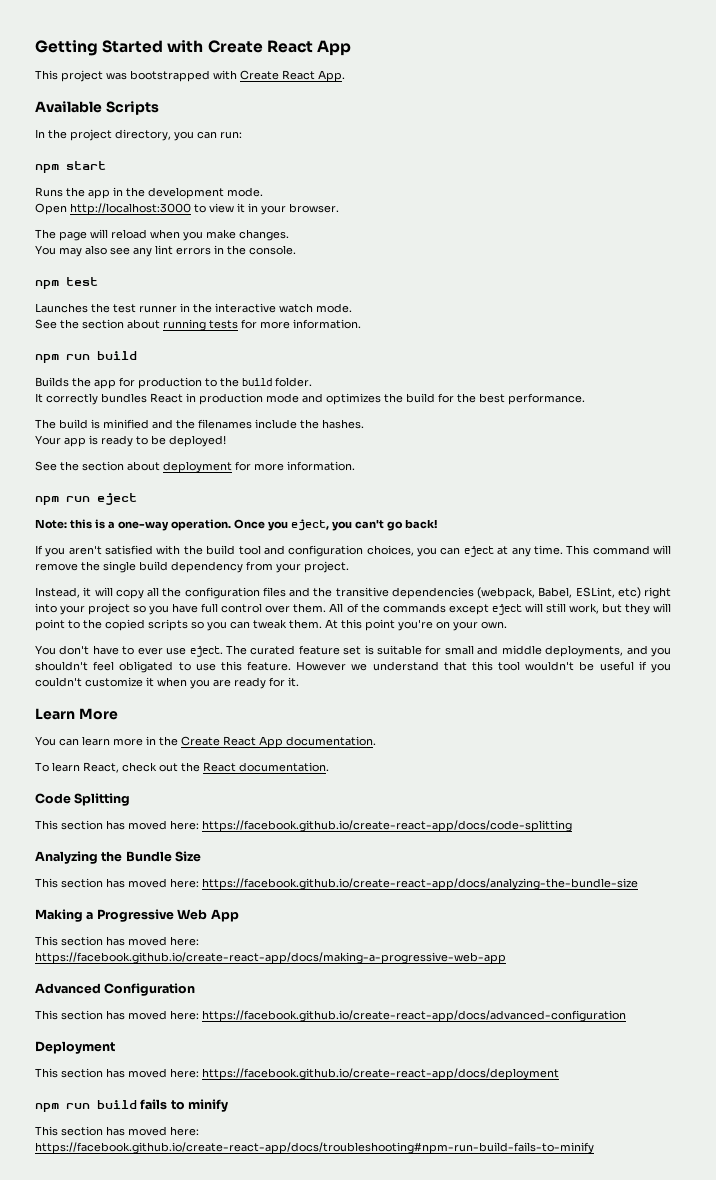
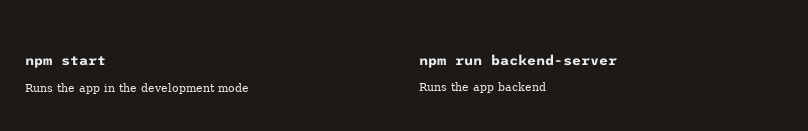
[35,40,351,56] [35,70,345,82] [35,101,159,115] [35,129,242,141] Getting Started with Create React App // This project was bootstrapped with Create React App. // Available Scripts // In the project directory, you can run: // -> (25, 63) none
[227,187,263,197] [35,203,339,215] [35,229,289,241] [35,245,296,257] [35,277,98,289] [35,303,352,313] [35,319,361,331] [35,351,137,363] [35,377,312,389] [35,393,585,405] [35,419,364,429] [35,435,226,447] [35,461,355,473] [35,493,137,505] [35,519,437,531] [35,545,671,557] [35,561,349,573] [35,587,671,599] [35,603,671,615] [35,619,507,631] [35,645,672,657] [35,661,671,673] [35,677,299,689] [35,708,118,720] [35,736,376,748] [35,762,329,773] [35,793,131,806] [35,820,572,832] [35,851,202,864] [35,878,638,890] [35,909,239,922] [35,936,199,946] [35,952,506,964] [35,983,196,996] [35,1010,626,1022] [35,1041,115,1054] [35,1068,559,1080] [35,1099,229,1112] [35,1126,199,1136] [35,1142,594,1154] mode. // Open http://localhost:3000 to view it in your browser. // The page will reload when you make changes. // You may also see any lint errors in the console. // npm test // Launches the test runner in the interactive watch mode. // See the section about running tests for more information. // npm run build // Builds the app for production to the build folder. // It correctly bundles React in production mode and optimizes the build for the best performance. // The build is minified and the filenames include the hashes. // Your app is ready to be deployed! // See the section about deployment for more information. // npm run eject // Note: this is a one-way operation. Once you eject, you can't go back! // If you aren't satisfied with the build tool and configuration choices, you can eject at any time. This command will remove the single build dependency from your project. // Instead, it will copy all the configuration files and the transitive dependencies (webpack, Babel, ESLint, etc) right into your project so you have full control over them. All of the commands except eject will still work, but they will point to the copied scripts so you can tweak them. At this point you're on your own. // You don't have to ever use eject. The curated feature set is suitable for small and middle deployments, and you shouldn't feel obligated to use this feature. However we understand that this tool wouldn't be useful if you couldn't customize it when you are ready for it. // Learn More // You can learn more in the Create React App documentation. // To learn React, check out the React documentation. // Code Splitting // This section has moved here: https://facebook.github.io/create-react-app/docs/code-splitting // Analyzing the Bundle Size // This section has moved here: https://facebook.github.io/create-react-app/docs/analyzing-the-bundle-size // Making a Progressive Web App // This section has moved here: https://facebook.github.io/create-react-app/docs/making-a-progressive-web-app // Advanced Configuration // This section has moved here: https://facebook.github.io/create-react-app/docs/advanced-configuration // Deployment // This section has moved here: https://facebook.github.io/create-react-app/docs/deployment // npm run build fails to minify // This section has moved here: https://facebook.github.io/create-react-app/docs/troubleshooting#npm-run-build-fails-to-minify -> [218,83,249,92] [419,54,617,68] [419,82,546,93] mode // npm run backend-server // Runs the app backend

